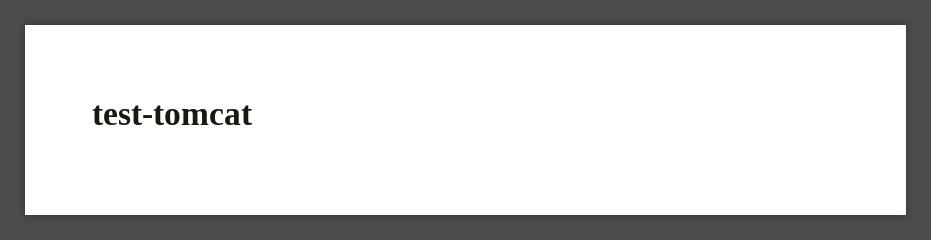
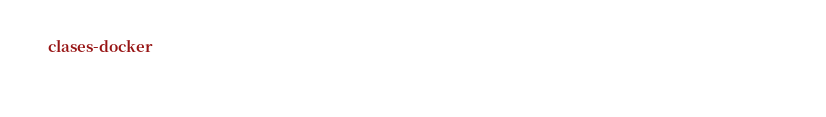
[92,105,253,125] test-tomcat -> [48,39,153,52] clases-docker

